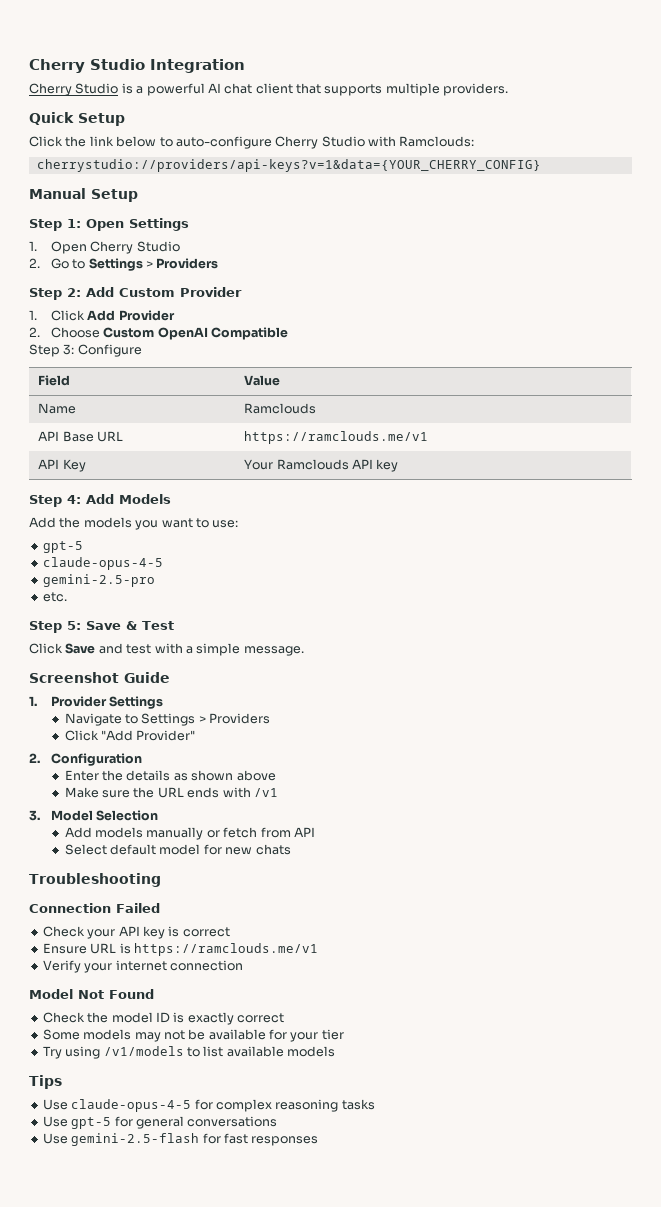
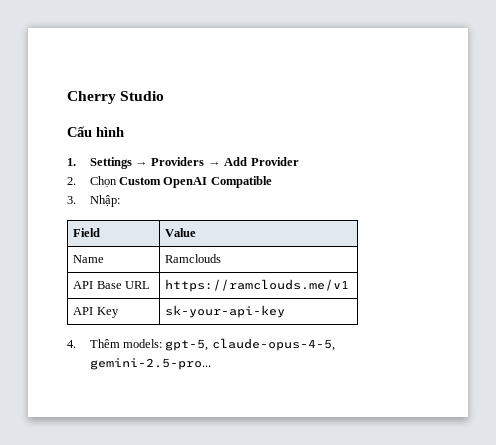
[29,59,245,73] [29,83,509,96] [29,112,125,126] [29,136,475,149] [36,159,541,172] [29,188,138,202] [29,218,189,231] [29,241,180,254] [29,258,219,271] [29,287,242,300] [29,310,85,321] Cherry Studio Integration // Cherry Studio is a powerful AI chat client that supports multiple providers. // Quick Setup // Click the link below to auto-configure Cherry Studio with Ramclouds: // cherrystudio://providers/api-keys?v=1&data={YOUR_CHERRY_CONFIG} // Manual Setup // Step 1: Open Settings // 1. Open Cherry Studio // 2. Go to Settings > Providers // Step 2: Add Custom Provider // 1. Click -> [67,91,165,104] [67,126,124,137] [67,157,221,169] Cherry Studio // Cấu hình // 1. Settings → Providers →
[50,327,100,338] Choose -> [89,176,117,188] Chọn
[29,344,142,357] Step 3: Configure -> [67,195,120,207] 3. Nhập:
[244,459,399,472] [29,494,171,507] [29,517,239,530] [42,541,83,553] [42,557,163,570] [42,574,155,587] [42,592,67,602] [29,621,174,633] [29,643,304,656] [29,672,170,683] [29,696,164,709] [64,713,271,726] [64,730,196,741] [29,753,142,766] [64,770,276,781] [64,787,278,798] [29,810,159,821] [64,827,315,840] [64,844,291,855] [29,873,161,887] [29,903,160,913] [42,926,230,939] [42,943,318,956] [42,960,243,973] [29,989,154,999] [42,1012,284,1025] [42,1029,344,1042] [42,1046,335,1059] [29,1075,62,1089] [42,1099,375,1112] [42,1116,278,1129] [42,1133,319,1146] Your Ramclouds API key // Step 4: Add Models // Add the models you want to use: // gpt-5 // claude-opus-4-5 // gemini-2.5-pro // etc. // Step 5: Save & Test // Click Save and test with a simple message. // Screenshot Guide // 1. Provider Settings // Navigate to Settings > Providers // Click "Add Provider" // 2. Configuration // Enter the details as shown above // Make sure the URL ends with /v1 // 3. Model Selection // Add models manually or fetch from API // Select default model for new chats // Troubleshooting // Connection Failed // Check your API key is correct // Ensure URL is https://ramclouds.me/v1 // Verify your internet connection // Model Not Found // Check the model ID is exactly correct // Some models may not be available for your tier // Try using /v1/models to list available models // Tips // Use claude-opus-4-5 for complex reasoning tasks // Use gpt-5 for general conversations // Use gemini-2.5-flash for fast responses -> [165,305,286,318] [67,338,335,351] [89,358,211,370] sk-your-api-key // 4. Thêm models: gpt-5, claude-opus-4-5, gemini-2.5-pro...

